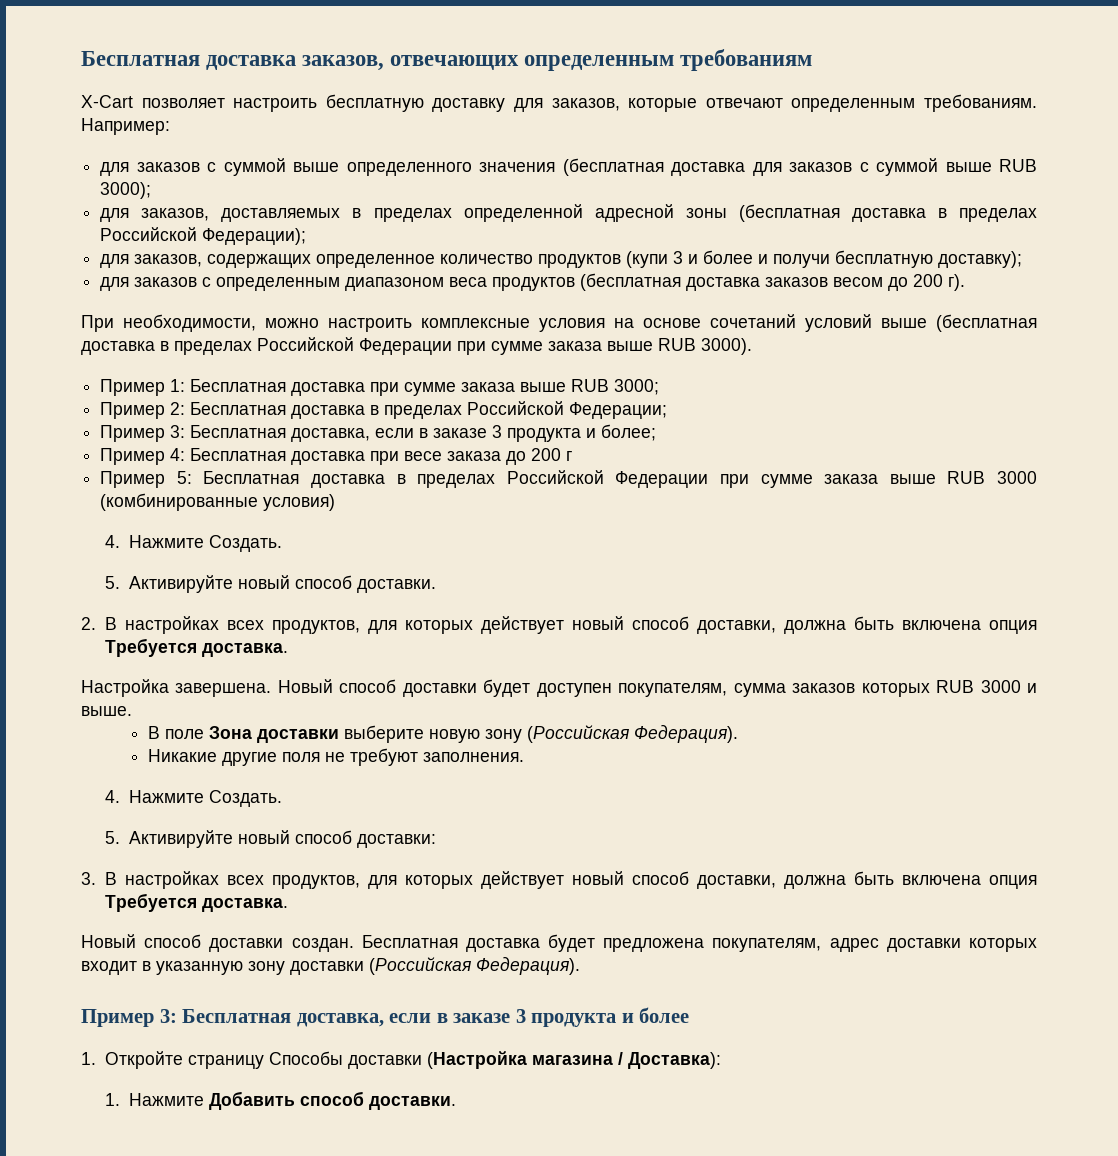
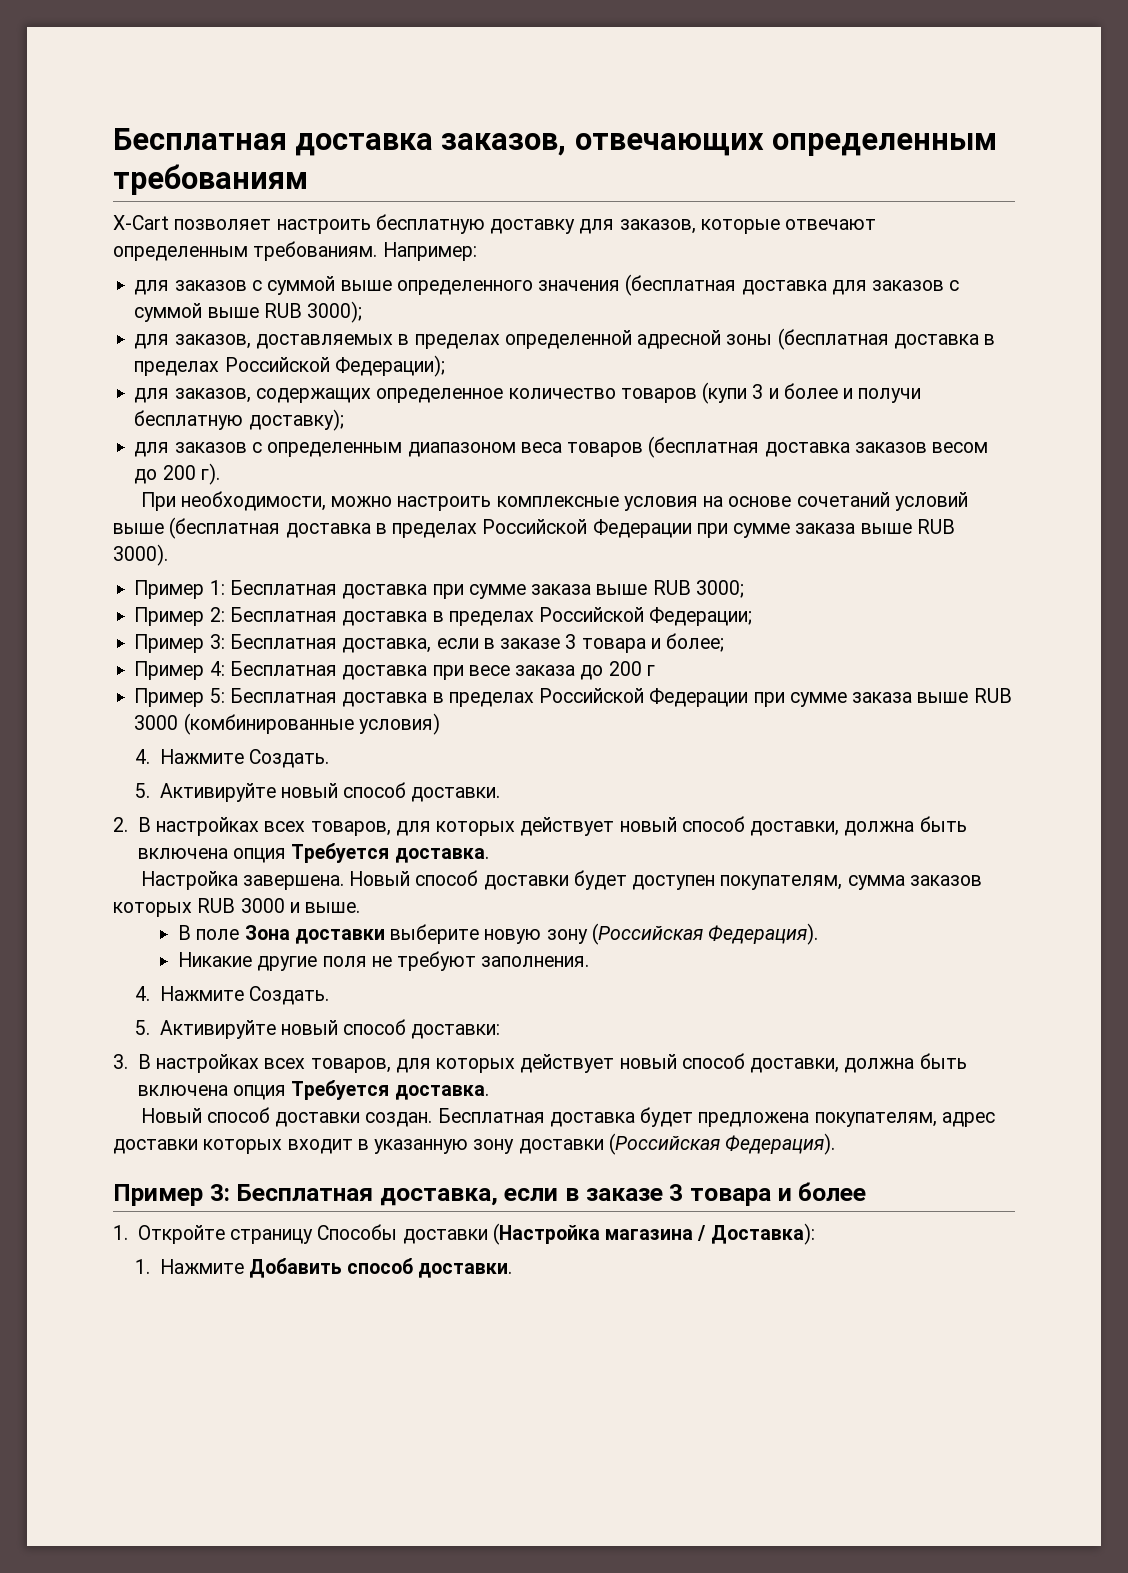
[538,254,622,268] продуктов -> [620,388,697,403] товаров
[492,277,576,291] продуктов -> [567,442,644,457] товаров
[507,428,582,442] продукта -> [581,638,646,653] товара
[271,620,360,634] продуктов, -> [310,821,391,836] товаров,
[271,875,360,889] продуктов, -> [310,1058,391,1073] товаров,
[531,1013,617,1027] продукта -> [689,1188,771,1206] товара

